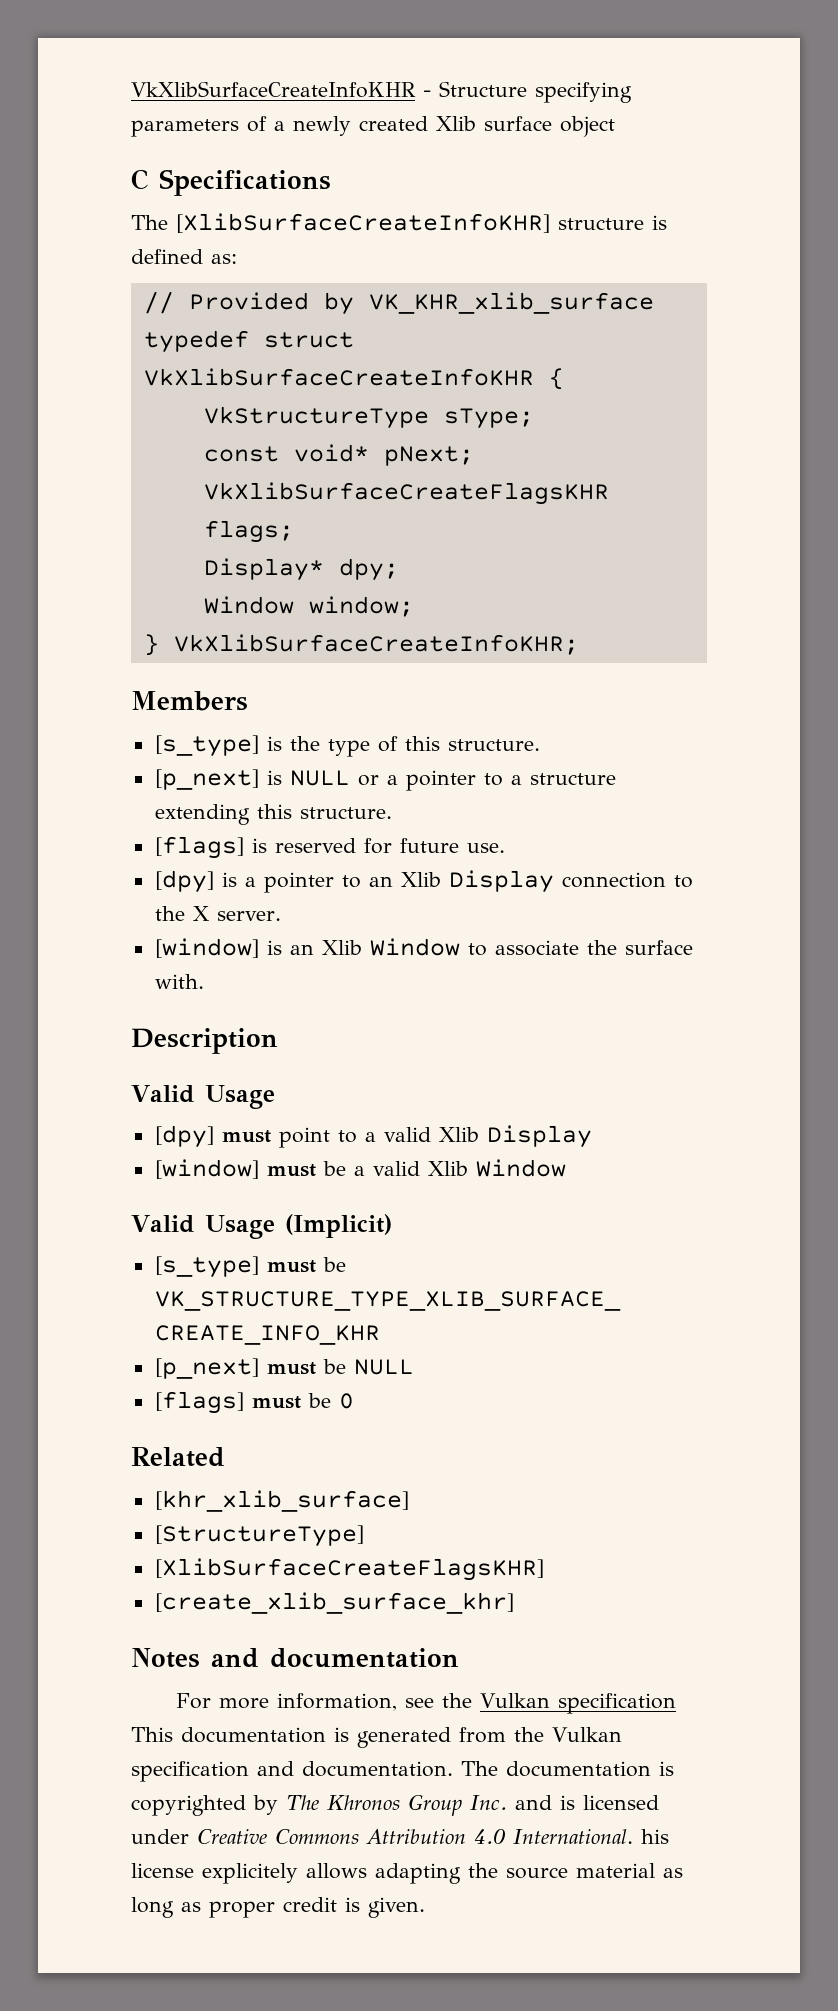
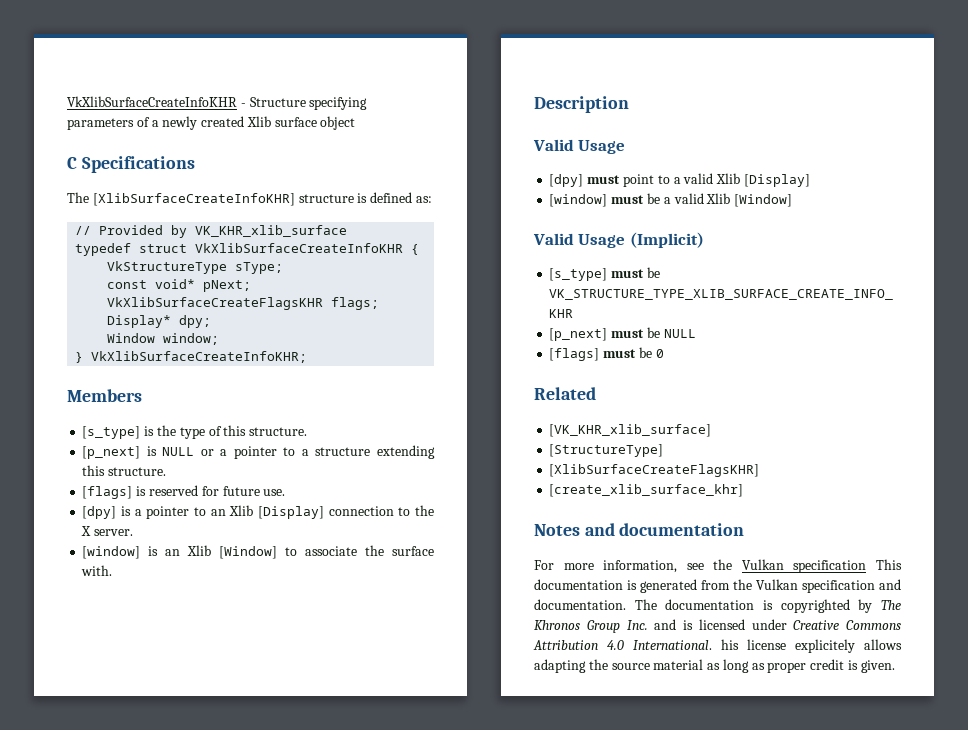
[448,870,554,893] Display -> [258,506,325,519] [Display]
[369,938,460,956] Window -> [219,546,278,559] [Window]
[486,1125,592,1148] Display -> [743,174,810,187] [Display]
[475,1159,566,1177] Window -> [734,194,793,207] [Window]
[154,1490,409,1512] [khr_xlib_surface] -> [549,424,712,437] [VK_KHR_xlib_surface]

